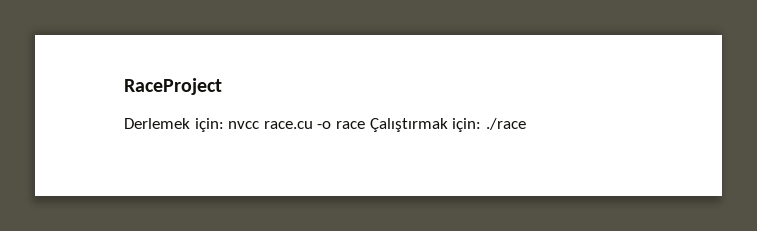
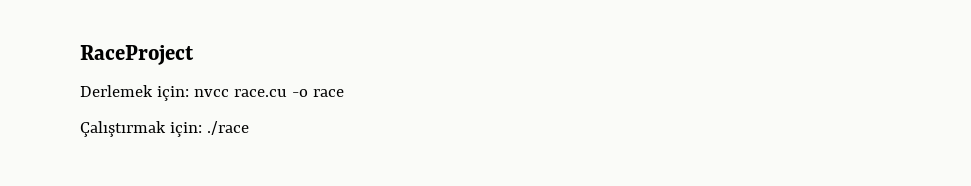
(365, 125) none -> (344, 93) //

